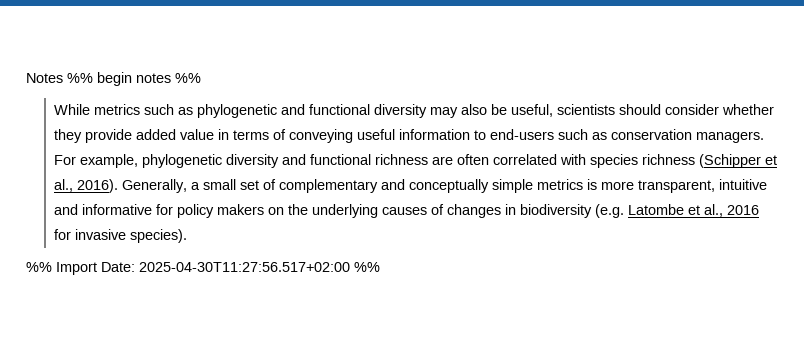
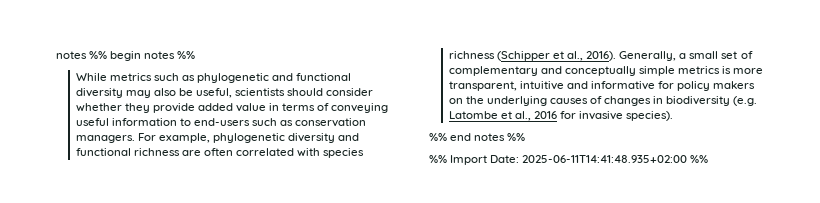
[26,73,63,83] Notes -> [56,51,87,59] notes
(188, 236) none -> [429,133,526,141] // %% end notes %%
[139,262,350,272] 2025-04-30T11:27:56.517+02:00 -> [522,155,688,163] 2025-06-11T14:41:48.935+02:00

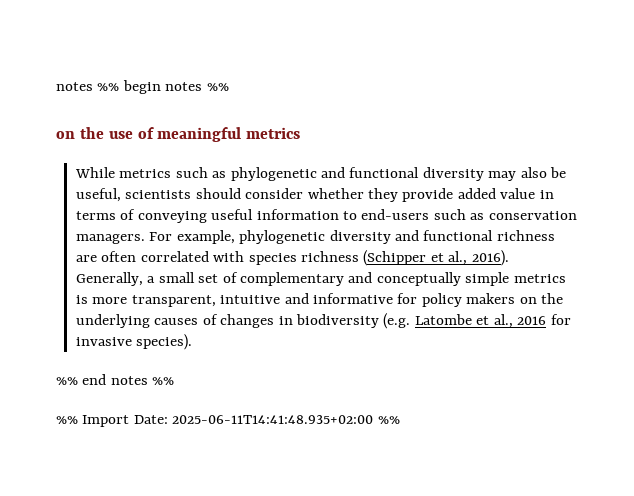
(196, 55) none -> [56,127,301,142] // on the use of meaningful metrics

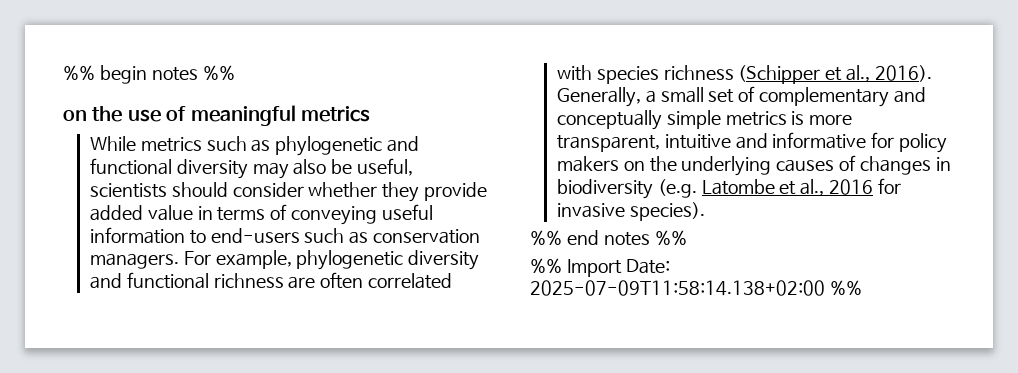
[56,82,93,91] notes -> (63, 72) none
[172,415,374,424] 2025-06-11T14:41:48.935+02:00 -> [530,280,825,296] 2025-07-09T11:58:14.138+02:00

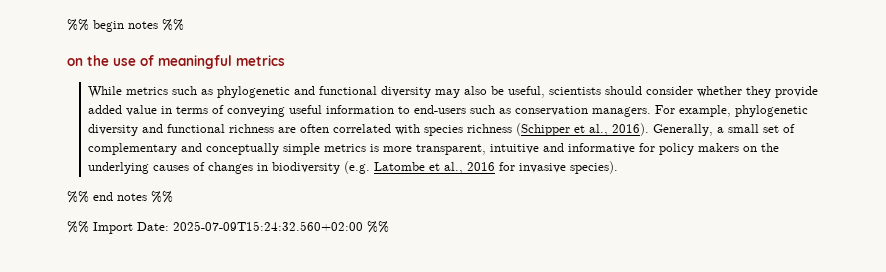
[530,280,825,296] 2025-07-09T11:58:14.138+02:00 -> [173,221,363,231] 2025-07-09T15:24:32.560+02:00

